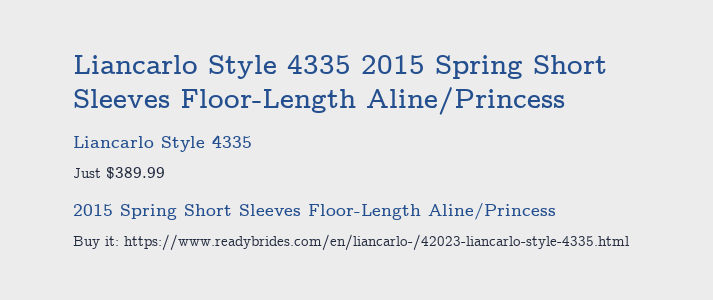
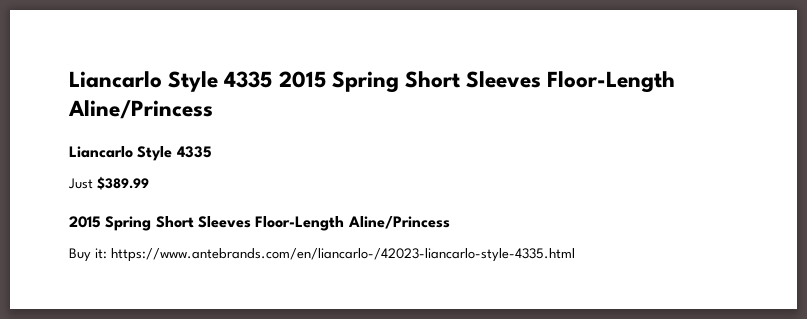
[124,234,629,251] https://www.readybrides.com/en/liancarlo-/42023-liancarlo-style-4335.html -> [111,248,575,262] https://www.antebrands.com/en/liancarlo-/42023-liancarlo-style-4335.html

